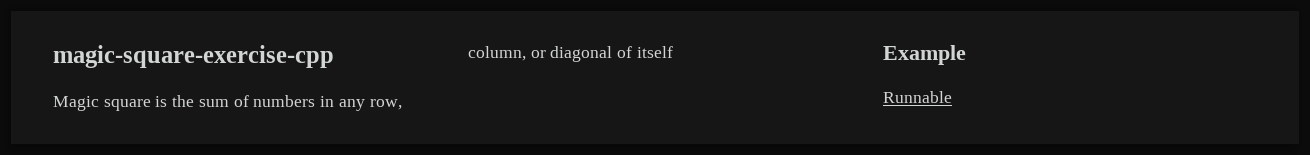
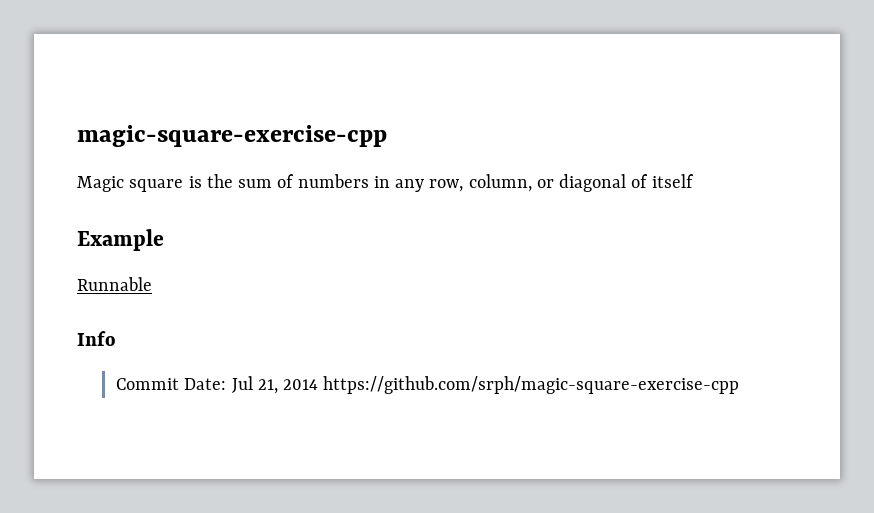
(952, 97) none -> [77,331,116,346] [115,376,740,394] // Info // Commit Date: Jul 21, 2014 https://github.com/srph/magic-square-exercise-cpp

